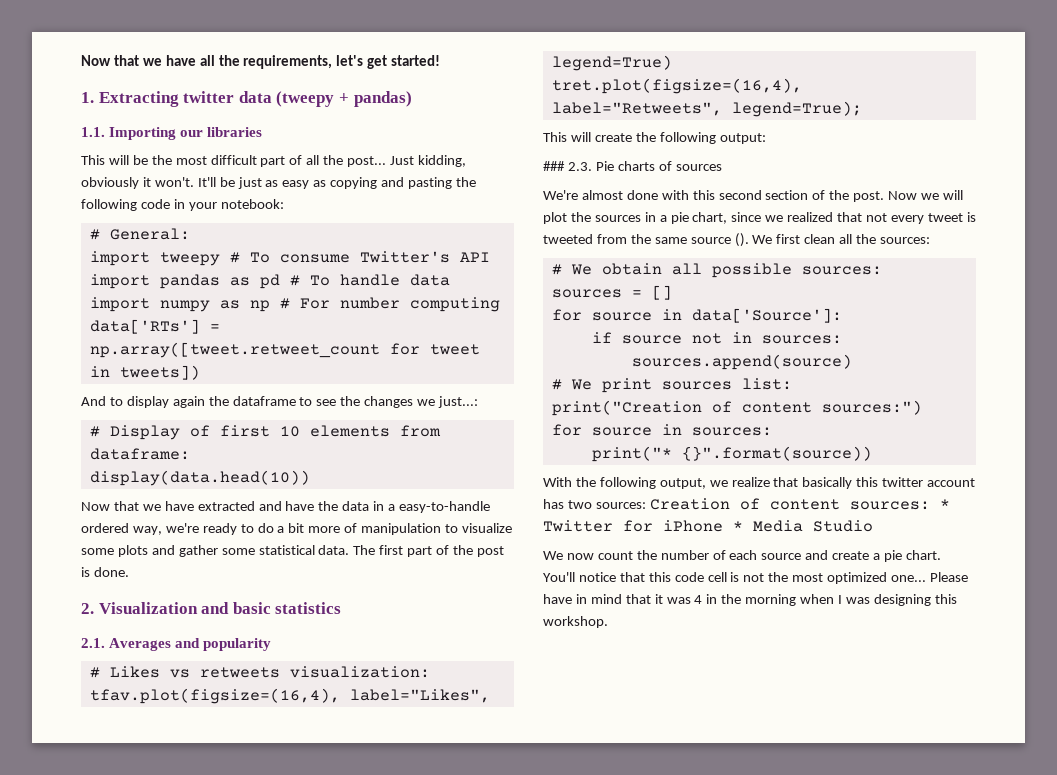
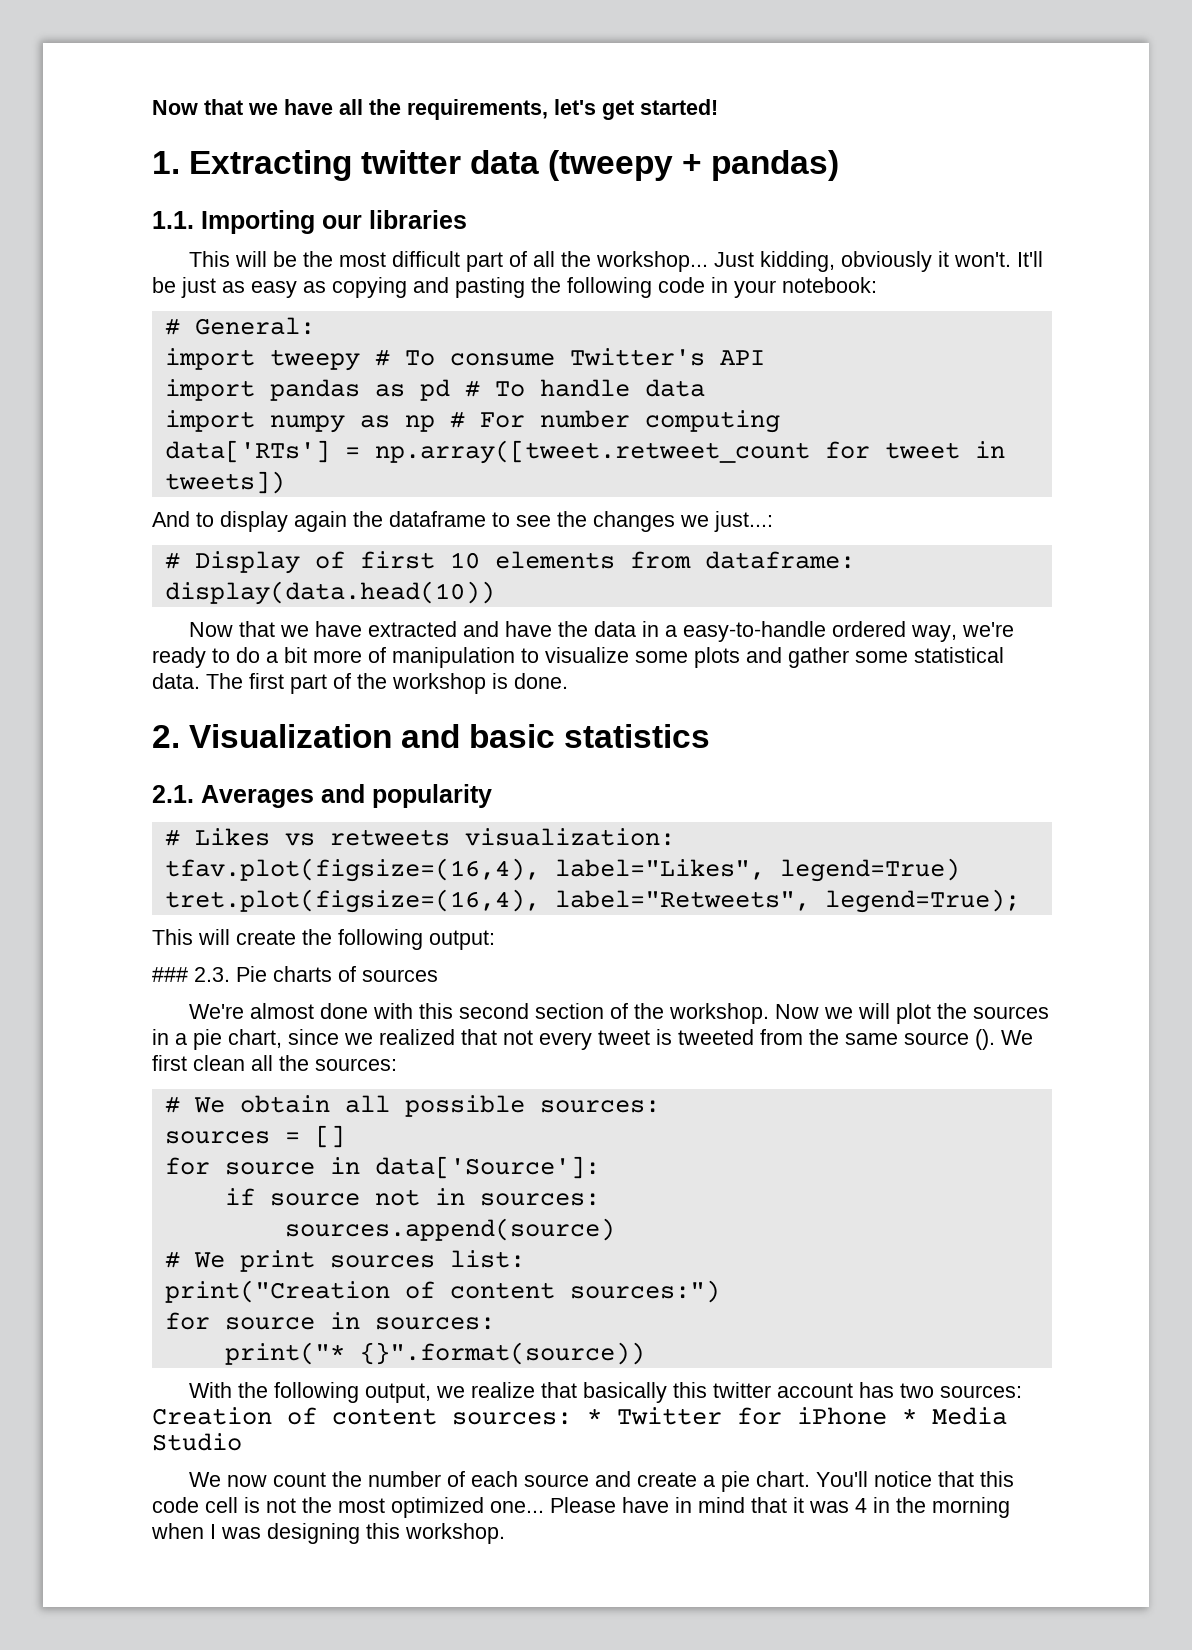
[347,156,387,167] post... -> [595,251,708,272] workshop...
[476,546,504,557] post -> [392,673,486,694] workshop
[853,191,885,202] post. -> [668,1003,769,1024] workshop.

